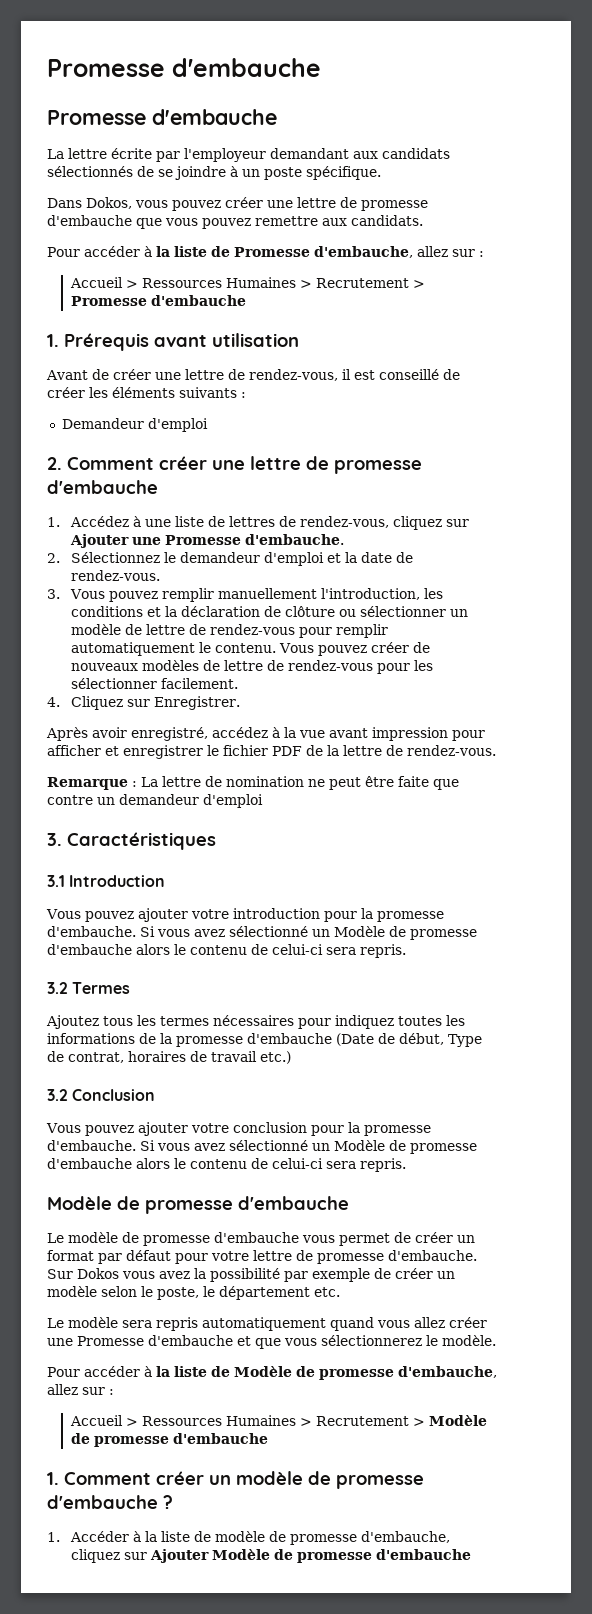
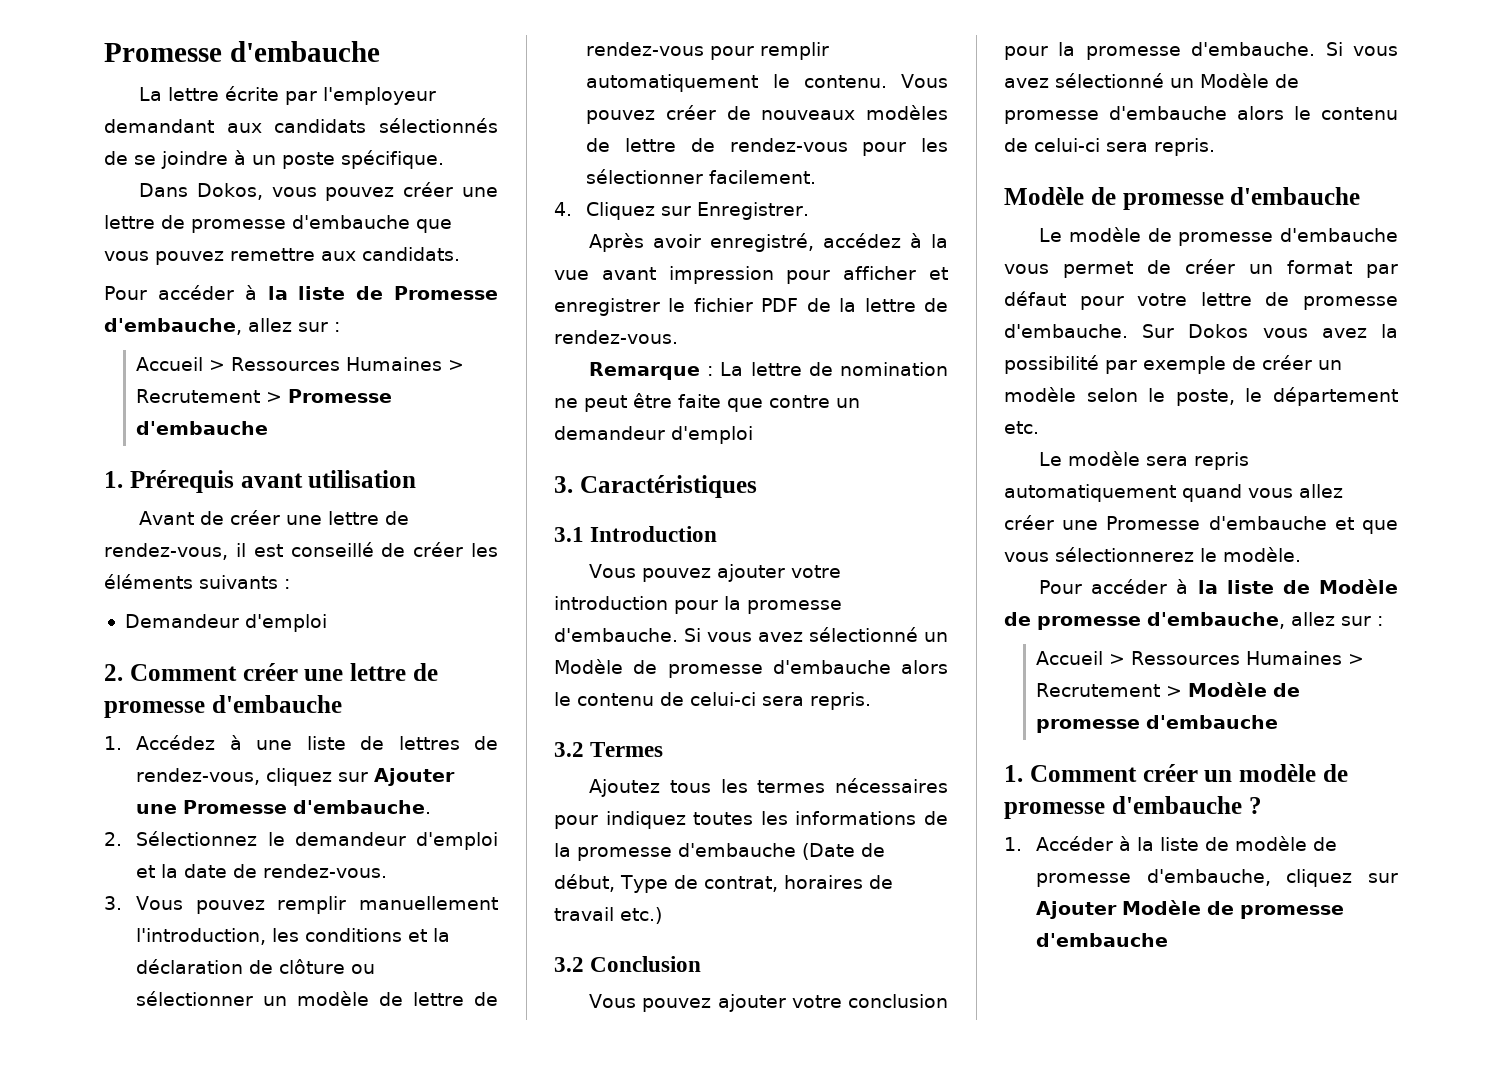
[47,58,321,77] [47,109,277,125] Promesse d'embauche // Promesse d'embauche -> [104,41,380,62] Promesse d'embauche

